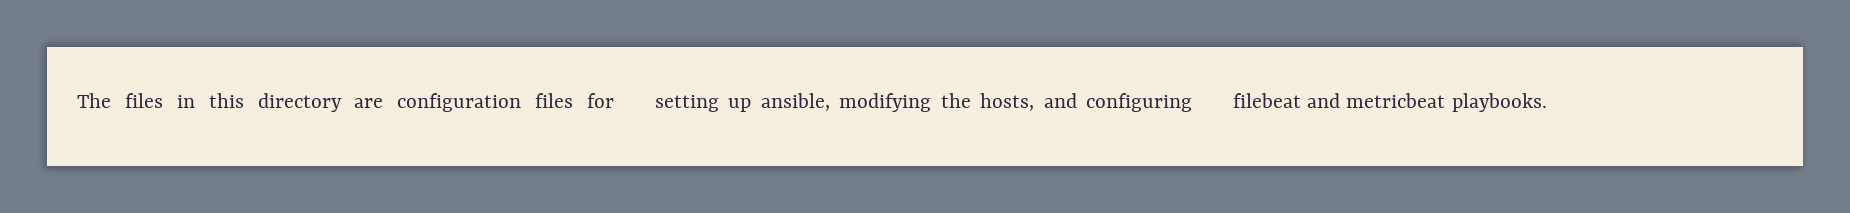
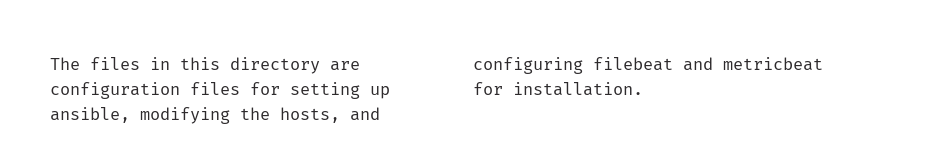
[1451,93,1547,112] playbooks. -> [473,82,643,96] for installation.

